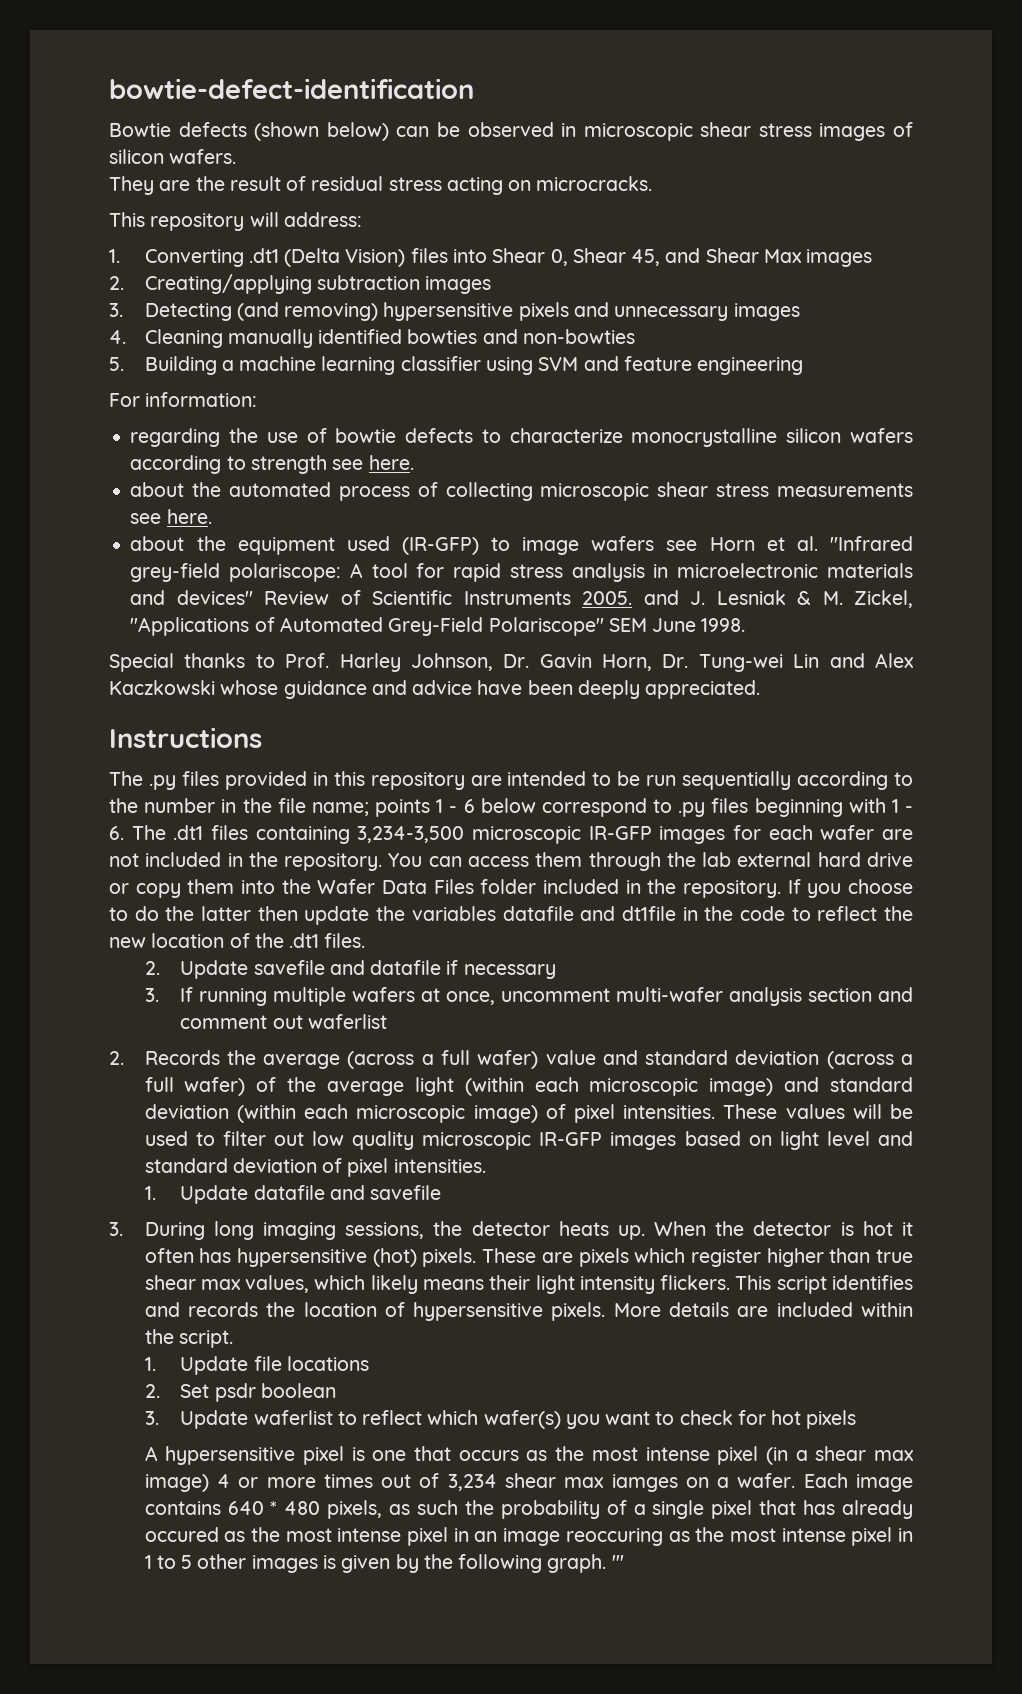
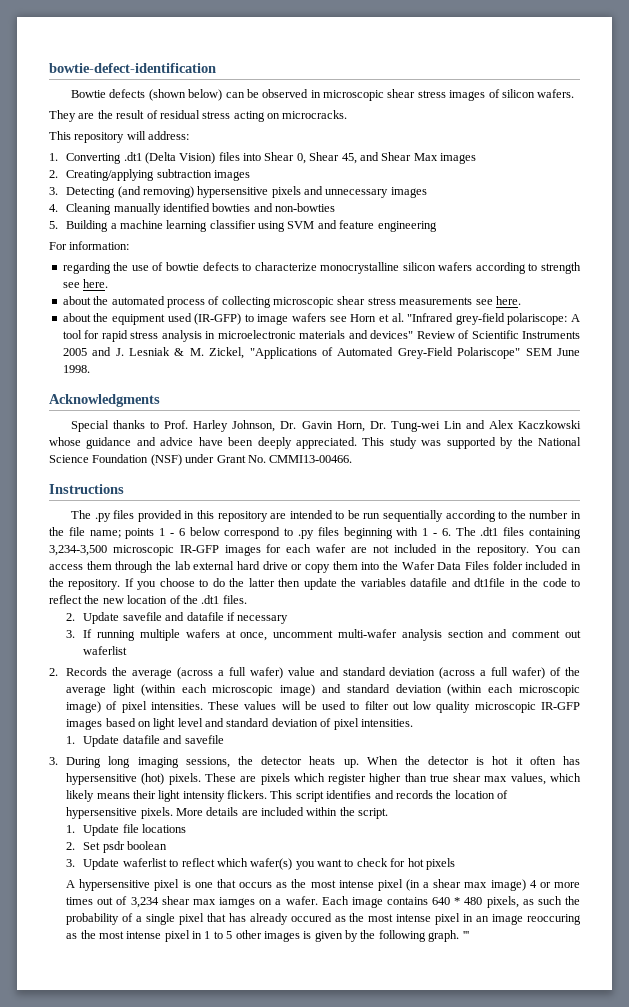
[582,591,633,605] 2005. -> [62,348,87,356] 2005
(746, 625) none -> [49,394,160,407] // Acknowledgments
(761, 689) none -> [362,437,581,449] [49,454,353,466] This study was supported by the National Science Foundation (NSF) under Grant No. CMMI13-00466.

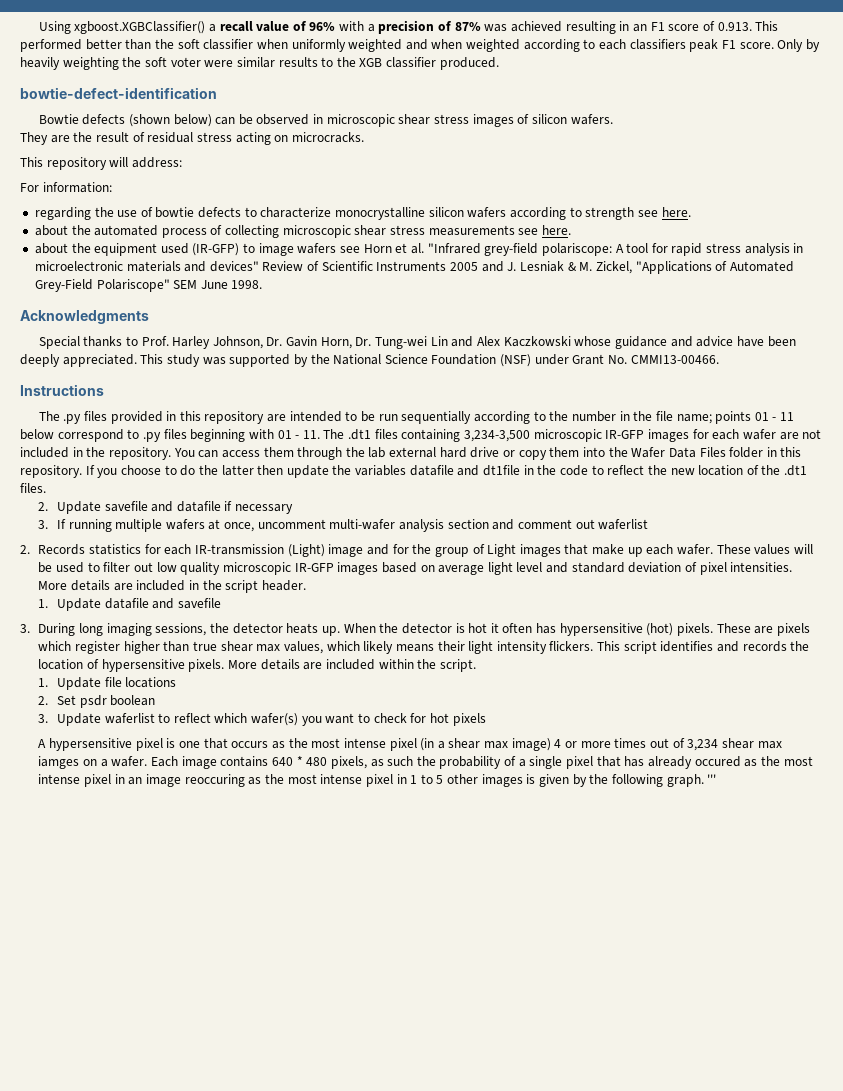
(49, 68) none -> [38,20,779,34] [20,39,820,52] [20,57,499,70] Using xgboost.XGBClassifier() a recall value of 96% with a precision of 87% was achieved resulting in an F1 score of 0.913. This performed better than the soft classifier when uniformly weighted and when weighted according to each classifiers peak F1 score. Only by heavily weighting the soft voter were similar results to the XGB classifier produced. //
[49,152,477,164] [49,169,250,181] [49,186,427,198] [49,203,336,215] [49,220,437,232] // 1. Converting .dt1 (Delta Vision) files into Shear 0, Shear 45, and Shear Max images // 2. Creating/applying subtraction images // 3. Detecting (and removing) hypersensitive pixels and unnecessary images // 4. Cleaning manually identified bowties and non-bowties // 5. Building a machine learning classifier using SVM and feature engineering -> (182, 162) none
[159,528,185,536] 1 - 6 -> [754,412,795,421] 01 - 11
[422,528,451,536] 1 - 6. -> [277,430,320,439] 01 - 11.
[525,561,582,570] [49,578,64,587] included in the -> [766,447,802,457] in this
[112,667,581,679] [66,684,580,696] [66,701,203,713] the average (across a full wafer) value and standard deviation (across a full wafer) of the average light (within each microscopic image) and standard deviation (within each microscopic image) of pixel intensities. -> [89,544,714,557] statistics for each IR-transmission (Light) image and for the group of Light images that make up each wafer.
(151, 724) none -> [438,565,485,575] average
(413, 723) none -> [38,580,306,593] More details are included in the script header.

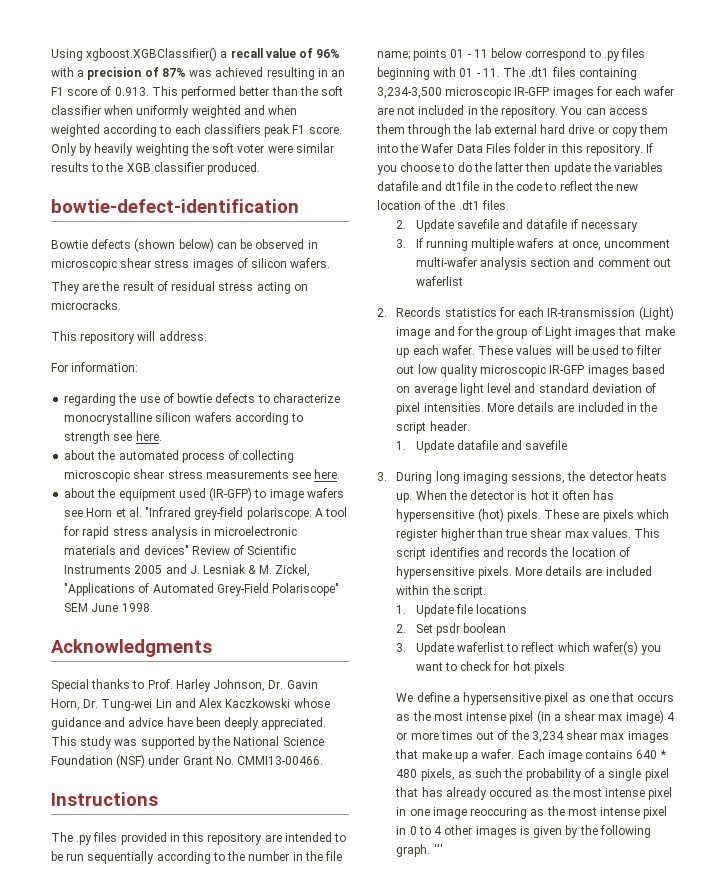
[283,641,594,654] values, which likely means their light intensity flickers. -> [591,528,631,538] values.
[38,739,47,748] A -> [396,692,460,702] We define a
[166,738,176,748] is -> [571,695,586,702] as
(685, 743) none -> [510,730,529,740] the
[38,756,98,769] iamges on -> [627,731,669,743] [395,749,468,762] images that make up
[128,777,143,785] an -> [409,809,430,816] one
[410,774,444,784] 1 to 5 -> [409,826,443,835] 0 to 4

